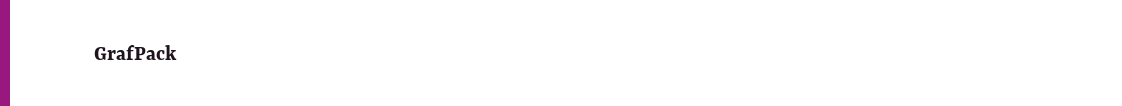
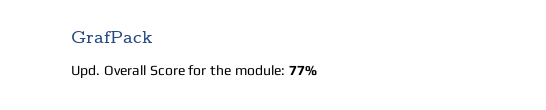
(177, 52) none -> [71,65,317,78] // Upd. Overall Score for the module: 77%

